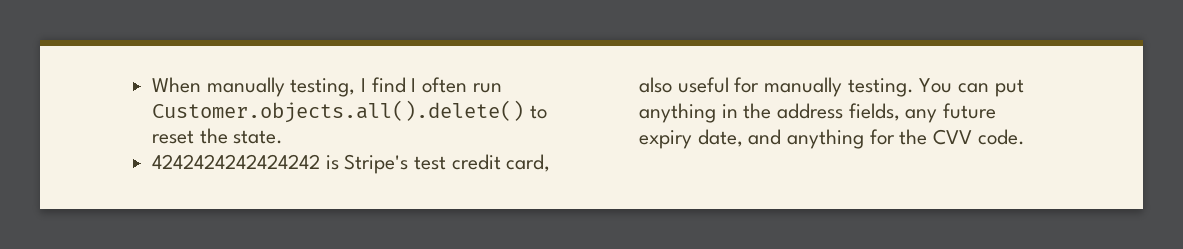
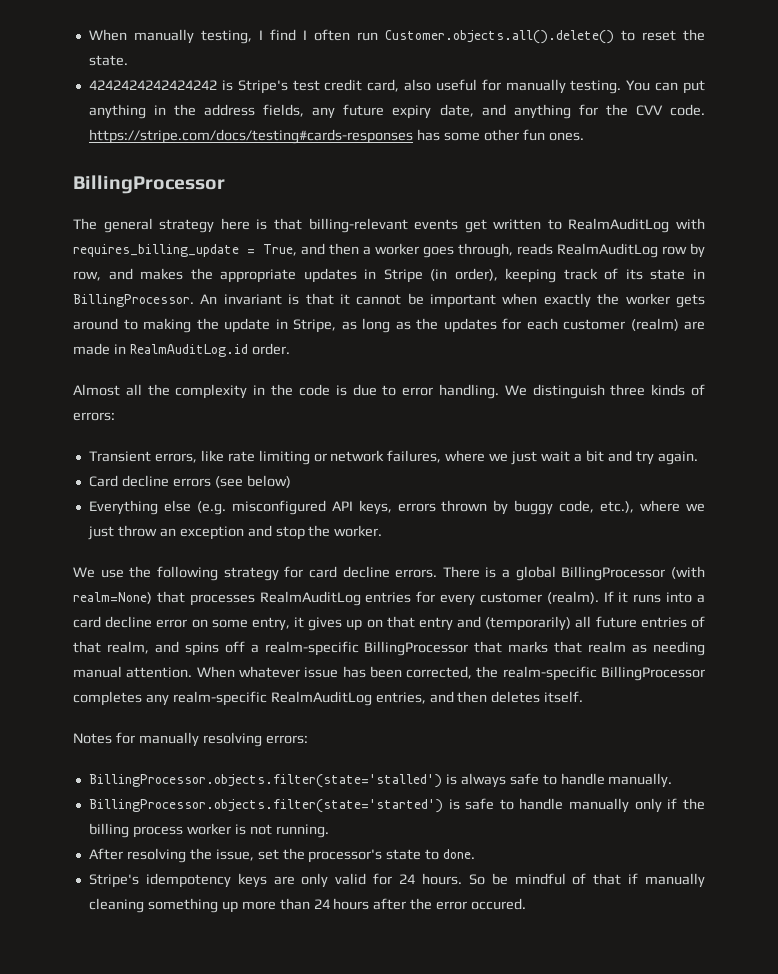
(1025, 137) none -> [88,129,584,144] [73,175,225,194] [73,218,705,233] [73,243,705,258] [73,268,705,283] [73,293,705,308] [73,318,705,333] [73,343,290,357] [73,384,705,399] [73,412,115,421] [88,450,698,465] [88,475,291,488] [88,500,705,515] [87,525,383,540] [73,566,706,581] [73,591,705,606] [73,616,705,631] [73,641,705,656] [73,666,705,681] [73,691,584,706] [73,732,308,747] [88,773,673,788] [88,798,706,813] [88,823,329,838] [88,848,476,863] [88,873,706,888] [88,898,527,913] https://stripe.com/docs/testing#cards-responses has some other fun ones. // BillingProcessor // The general strategy here is that billing-relevant events get written to RealmAuditLog with requires_billing_update = True, and then a worker goes through, reads RealmAuditLog row by row, and makes the appropriate updates in Stripe (in order), keeping track of its state in BillingProcessor. An invariant is that it cannot be important when exactly the worker gets around to making the update in Stripe, as long as the updates for each customer (realm) are made in RealmAuditLog.id order. // Almost all the complexity in the code is due to error handling. We distinguish three kinds of errors: // Transient errors, like rate limiting or network failures, where we just wait a bit and try again. // Card decline errors (see below) // Everything else (e.g. misconfigured API keys, errors thrown by buggy code, etc.), where we just throw an exception and stop the worker. // We use the following strategy for card decline errors. There is a global BillingProcessor (with realm=None) that processes RealmAuditLog entries for every customer (realm). If it runs into a card decline error on some entry, it gives up on that entry and (temporarily) all future entries of that realm, and spins off a realm-specific BillingProcessor that marks that realm as needing manual attention. When whatever issue has been corrected, the realm-specific BillingProcessor completes any realm-specific RealmAuditLog entries, and then deletes itself. // Notes for manually resolving errors: // BillingProcessor.objects.filter(state='stalled') is always safe to handle manually. // BillingProcessor.objects.filter(state='started') is safe to handle manually only if the billing process worker is not running. // After resolving the issue, set the processor's state to done. // Stripe's idempotency keys are only valid for 24 hours. So be mindful of that if manually cleaning something up more than 24 hours after the error occured.

